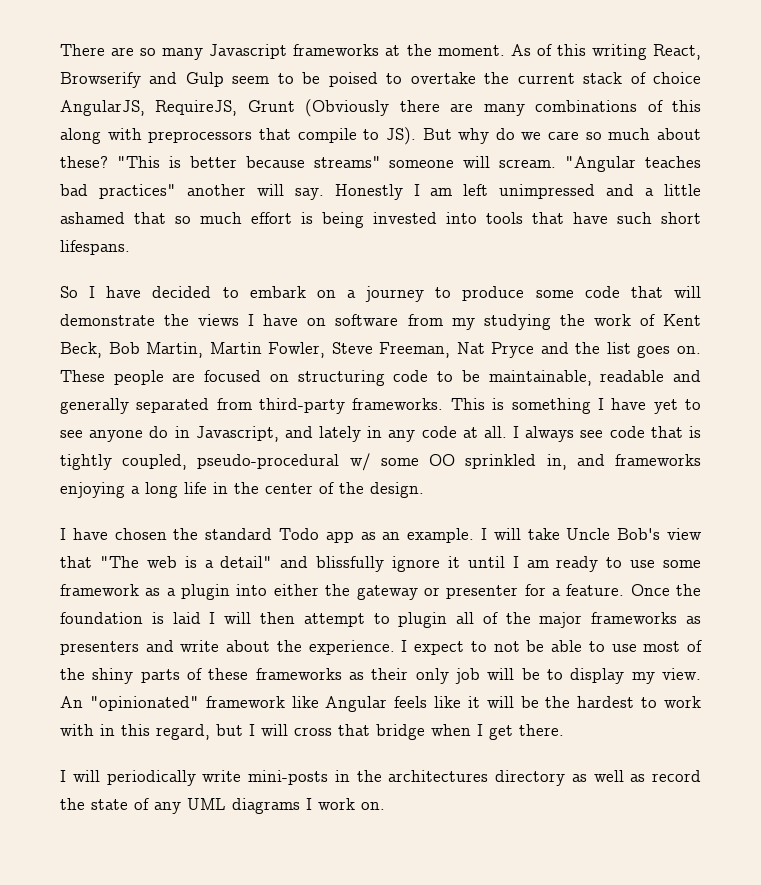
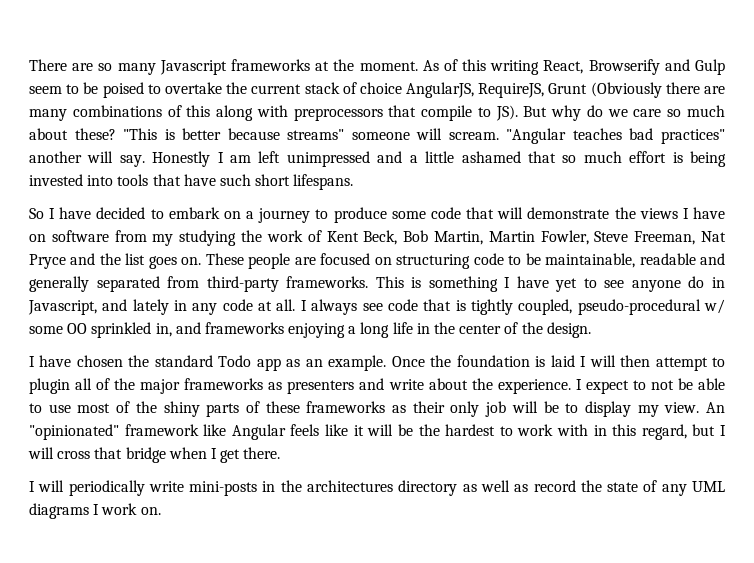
[481,528,702,540] [60,556,701,572] [60,584,625,600] I will take Uncle Bob's view that "The web is a detail" and blissfully ignore it until I am ready to use some framework as a plugin into either the gateway or presenter for a feature. -> (387, 363) none

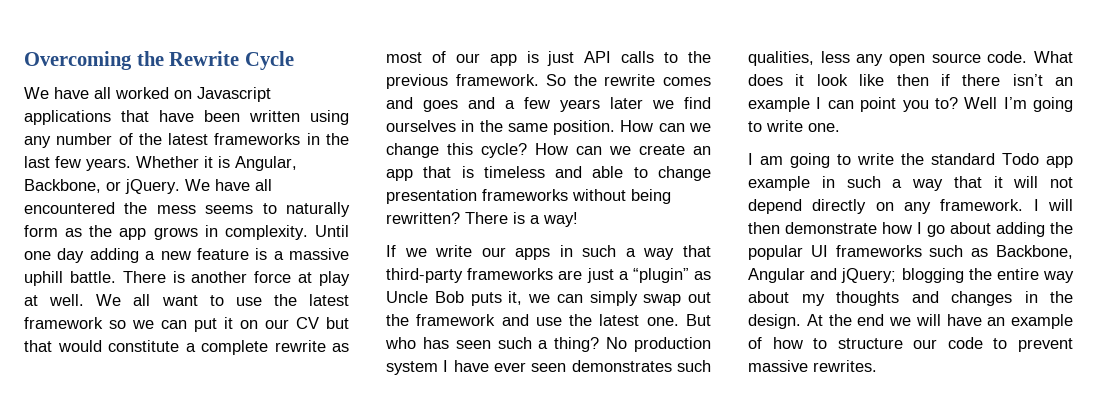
[29,59,725,75] [29,82,725,98] [29,105,725,121] [29,128,726,144] [29,151,726,167] [29,174,354,190] [29,207,725,223] [29,230,726,246] [29,253,726,269] [29,276,725,292] [28,299,726,315] [29,322,591,338] [29,355,726,371] [29,378,725,394] [29,401,726,417] [29,424,726,440] [28,447,281,463] [29,480,725,496] [29,503,161,519] There are so many Javascript frameworks at the moment. As of this writing React, Browserify and Gulp seem to be poised to overtake the current stack of choice AngularJS, RequireJS, Grunt (Obviously there are many combinations of this along with preprocessors that compile to JS). But why do we care so much about these? "This is better because streams" someone will scream. "Angular teaches bad practices" another will say. Honestly I am left unimpressed and a little ashamed that so much effort is being invested into tools that have such short lifespans. // So I have decided to embark on a journey to produce some code that will demonstrate the views I have on software from my studying the work of Kent Beck, Bob Martin, Martin Fowler, Steve Freeman, Nat Pryce and the list goes on. These people are focused on structuring code to be maintainable, readable and generally separated from third-party frameworks. This is something I have yet to see anyone do in Javascript, and lately in any code at all. I always see code that is tightly coupled, pseudo-procedural w/ some OO sprinkled in, and frameworks enjoying a long life in the center of the design. // I have chosen the standard Todo app as an example. Once the foundation is laid I will then attempt to plugin all of the major frameworks as presenters and write about the experience. I expect to not be able to use most of the shiny parts of these frameworks as their only job will be to display my view. An "opinionated" framework like Angular feels like it will be the hardest to work with in this regard, but I will cross that bridge when I get there. // I will periodically write mini-posts in the architectures directory as well as record the state of any UML diagrams I work on. -> [24,51,294,70] [24,87,271,102] [24,110,349,125] [24,133,349,148] [24,156,297,171] [24,179,272,194] [24,202,350,217] [24,225,349,240] [24,248,349,263] [24,271,350,286] [24,294,349,306] [24,317,349,332] [24,340,349,355] [386,51,711,66] [386,74,711,89] [386,97,711,112] [386,120,711,135] [386,143,711,158] [386,166,711,181] [386,189,671,204] [386,212,578,227] [386,245,711,260] [386,268,711,283] [386,291,711,306] [386,314,711,326] [385,337,711,352] [386,360,711,375] [748,51,1073,66] [748,74,1073,86] [748,97,1073,112] [748,120,840,132] [748,153,1073,168] [748,176,1073,191] [748,199,1073,214] [748,222,1073,237] [748,245,1073,260] [748,268,1074,283] [748,291,1073,306] [748,314,1073,329] [748,337,1073,352] [748,360,877,372] Overcoming the Rewrite Cycle // We have all worked on Javascript applications that have been written using any number of the latest frameworks in the last few years. Whether it is Angular, Backbone, or jQuery. We have all encountered the mess seems to naturally form as the app grows in complexity. Until one day adding a new feature is a massive uphill battle. There is another force at play at well. We all want to use the latest framework so we can put it on our CV but that would constitute a complete rewrite as most of our app is just API calls to the previous framework. So the rewrite comes and goes and a few years later we find ourselves in the same position. How can we change this cycle? How can we create an app that is timeless and able to change presentation frameworks without being rewritten? There is a way! // If we write our apps in such a way that third-party frameworks are just a “plugin” as Uncle Bob puts it, we can simply swap out the framework and use the latest one. But who has seen such a thing? No production system I have ever seen demonstrates such qualities, less any open source code. What does it look like then if there isn’t an example I can point you to? Well I’m going to write one. // I am going to write the standard Todo app example in such a way that it will not depend directly on any framework. I will then demonstrate how I go about adding the popular UI frameworks such as Backbone, Angular and jQuery; blogging the entire way about my thoughts and changes in the design. At the end we will have an example of how to structure our code to prevent massive rewrites.

